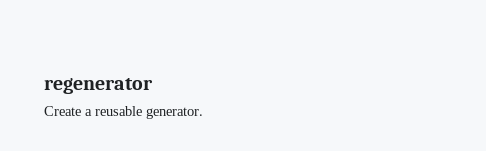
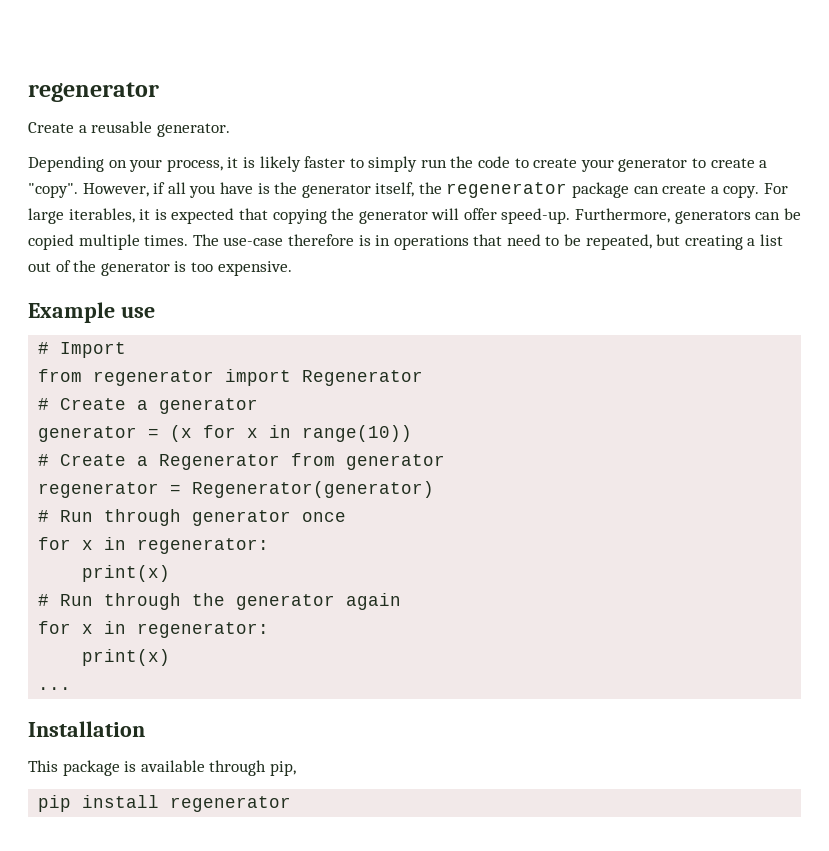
(203, 113) none -> [28,156,768,172] [28,182,789,198] [28,208,801,224] [28,234,784,250] [28,260,292,276] [28,302,155,323] [38,342,127,358] [38,369,424,386] [38,398,259,414] [38,425,413,442] [38,453,446,470] [38,481,435,498] [38,509,347,526] [38,537,270,554] [82,565,171,582] [38,593,402,610] [38,621,270,638] [82,649,171,666] [38,687,72,690] [28,721,145,737] [28,760,296,776] [38,795,292,812] // Depending on your process, it is likely faster to simply run the code to create your generator to create a "copy". However, if all you have is the generator itself, the regenerator package can create a copy. For large iterables, it is expected that copying the generator will offer speed-up. Furthermore, generators can be copied multiple times. The use-case therefore is in operations that need to be repeated, but creating a list out of the generator is too expensive. // Example use // # Import // from regenerator import Regenerator // # Create a generator // generator = (x for x in range(10)) // # Create a Regenerator from generator // regenerator = Regenerator(generator) // # Run through generator once // for x in regenerator: // print(x) // # Run through the generator again // for x in regenerator: // print(x) // ... // Installation // This package is available through pip, // pip install regenerator

